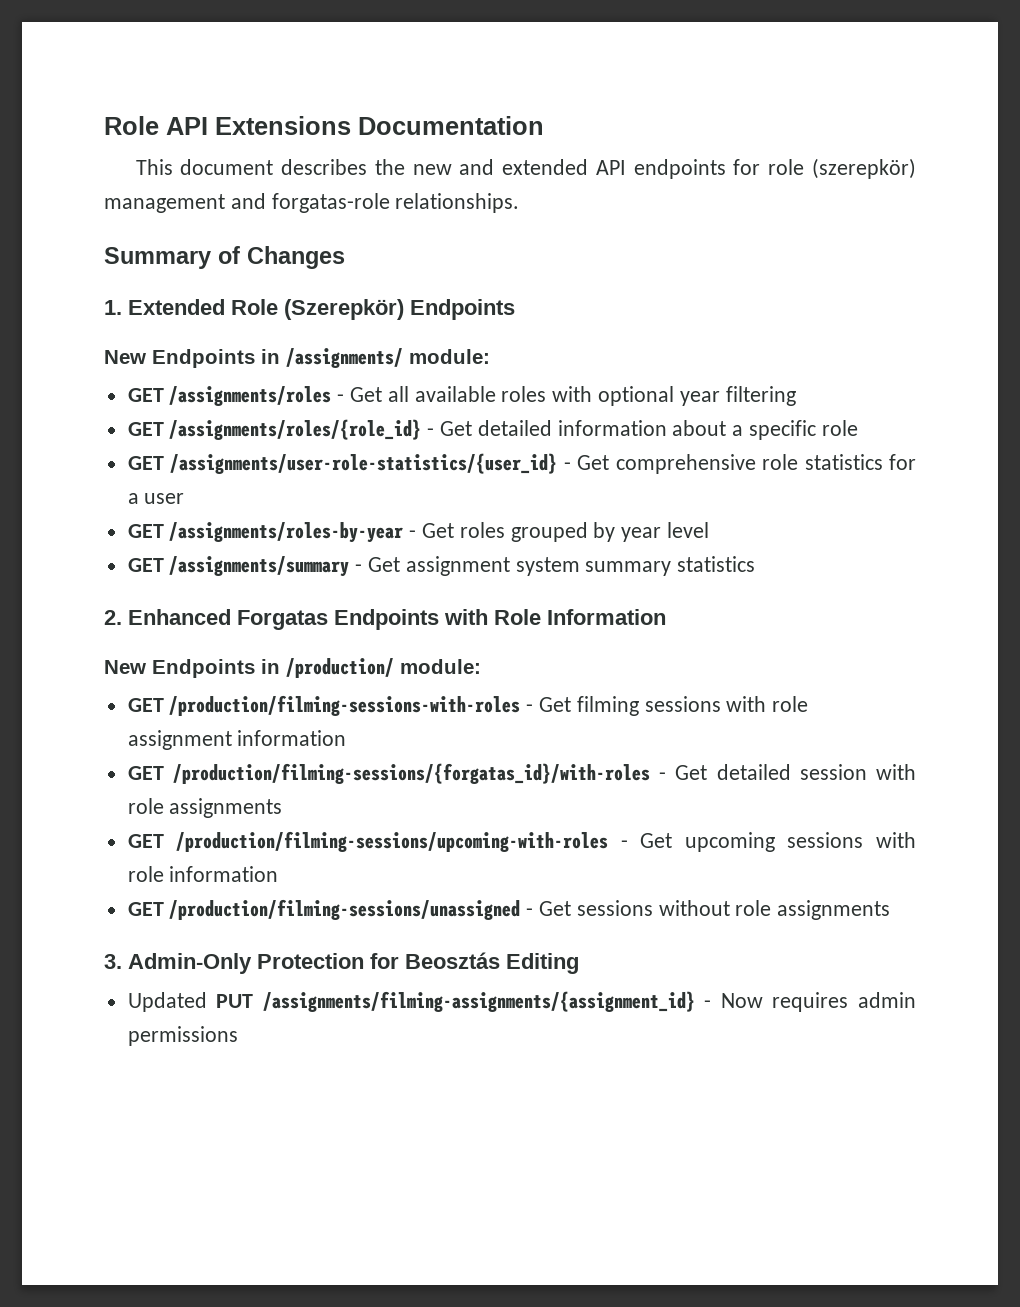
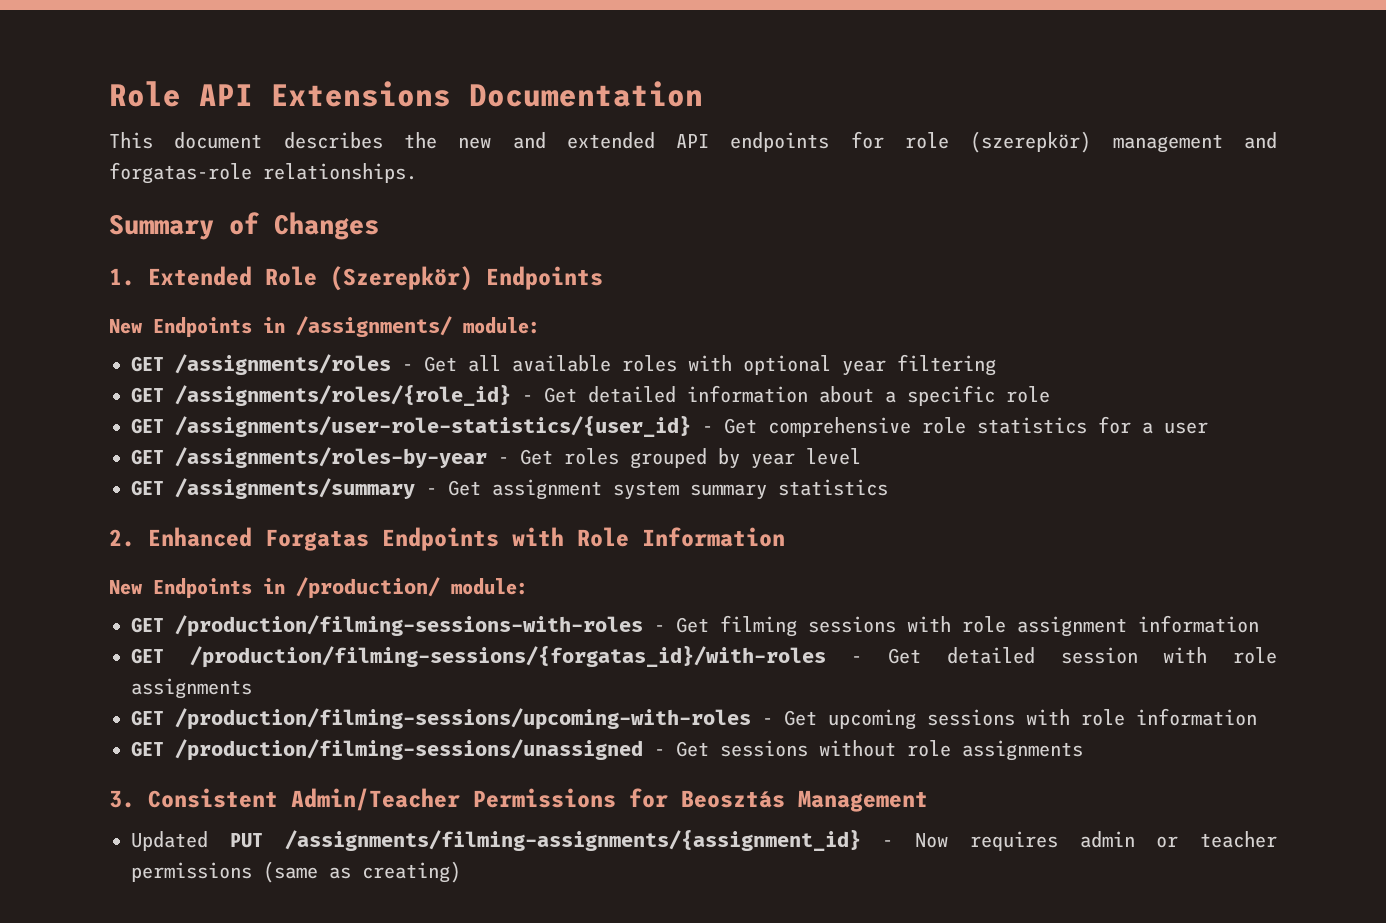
[128,953,364,974] Admin-Only Protection -> [148,788,616,811] Consistent Admin/Teacher Permissions
[506,953,579,974] Editing -> [798,790,928,812] Management
[127,1026,238,1046] permissions -> [1156,831,1277,848] [131,861,461,883] or teacher permissions (same as creating)

